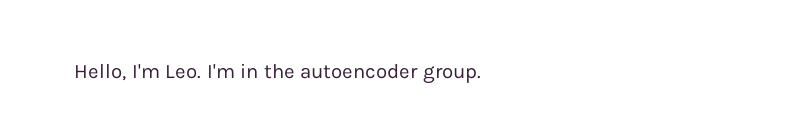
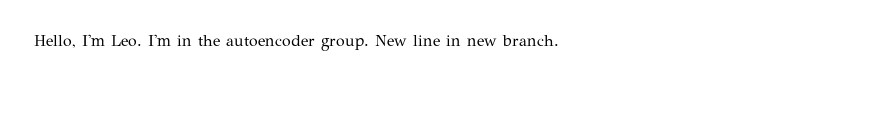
(481, 75) none -> [375,35,559,46] New line in new branch.

